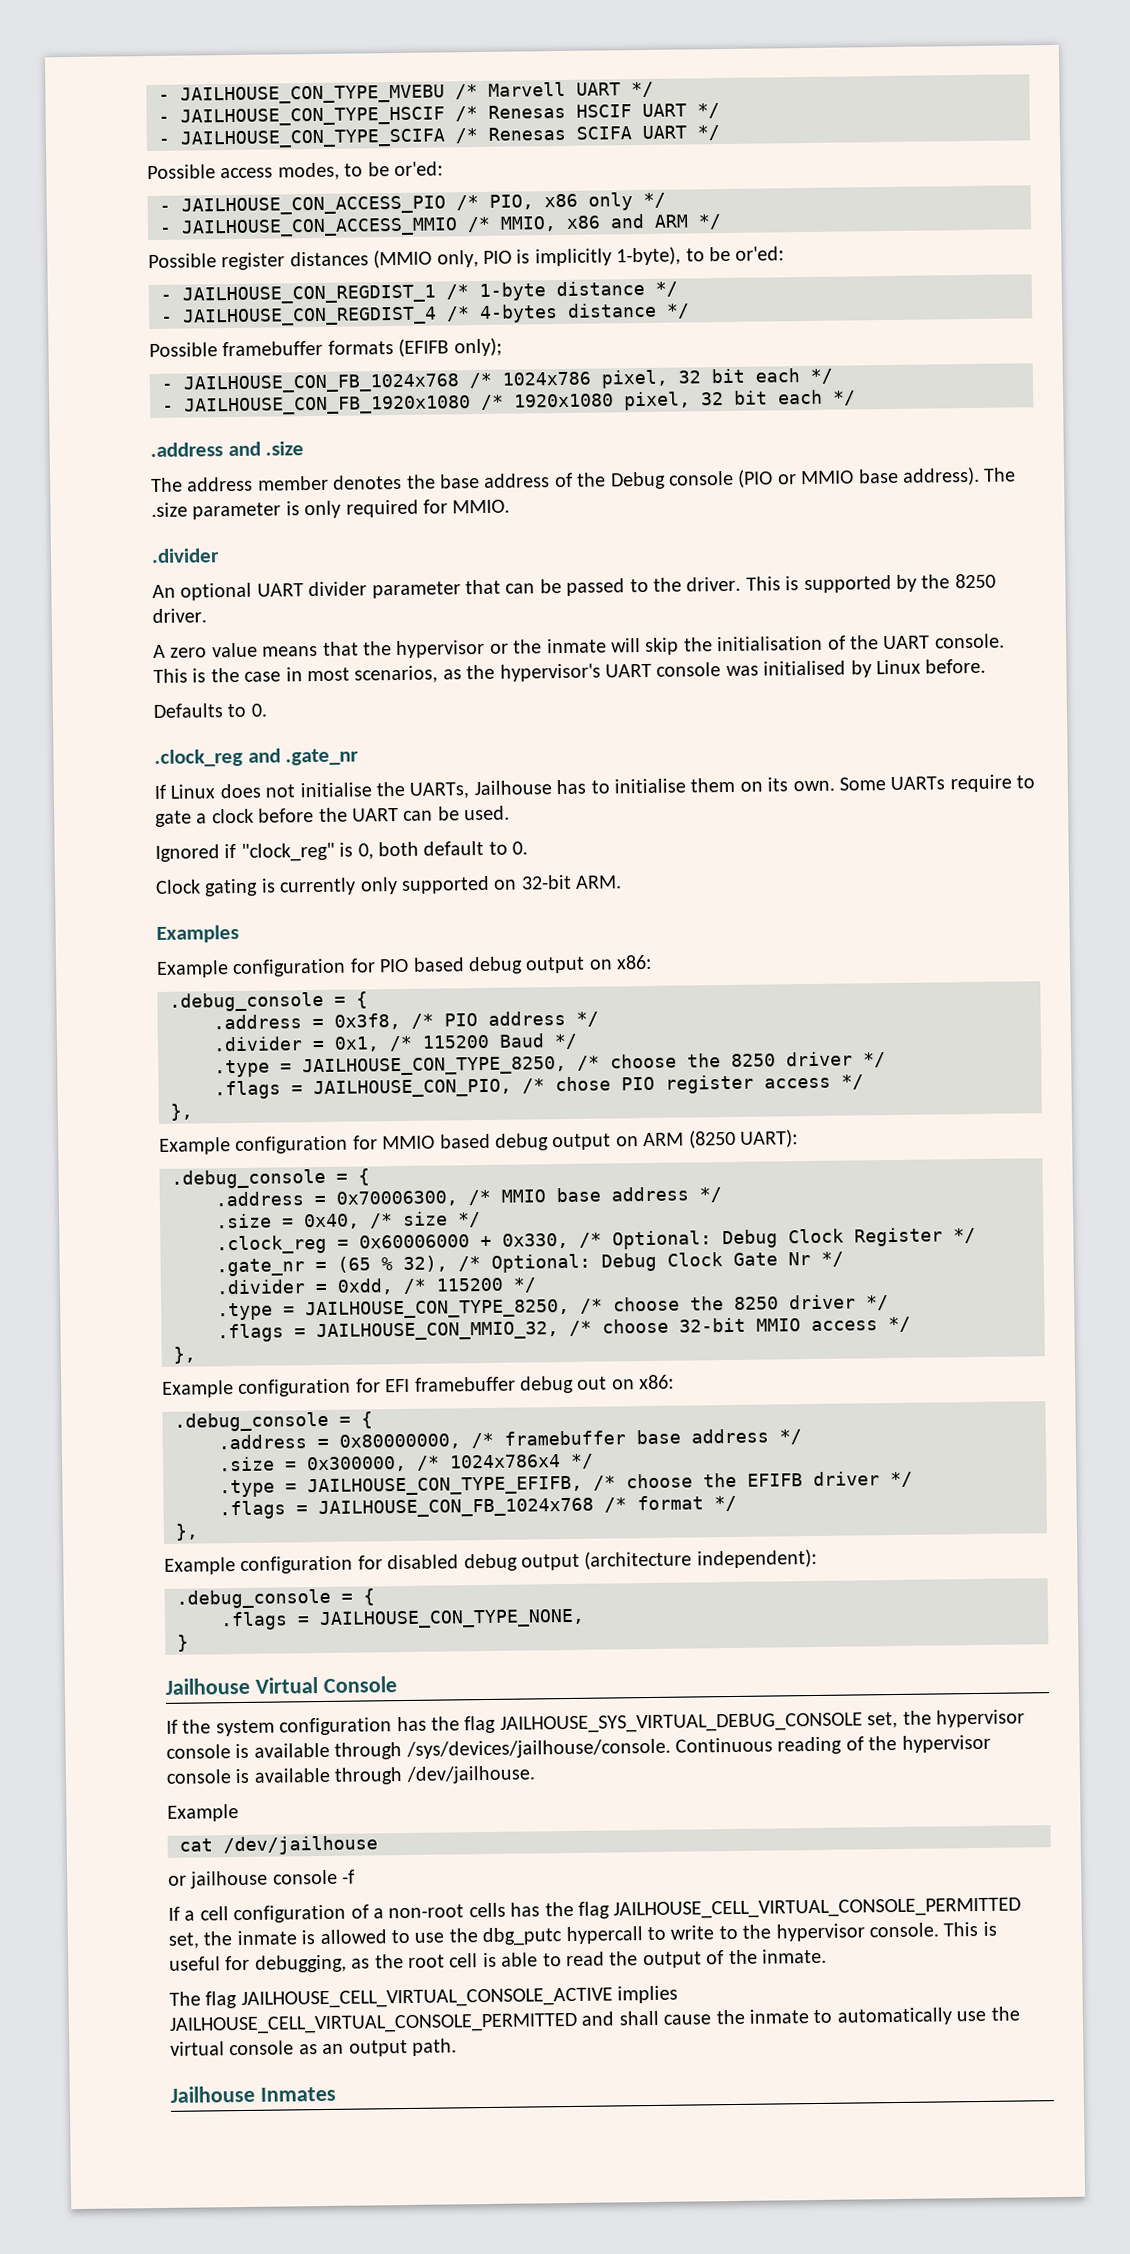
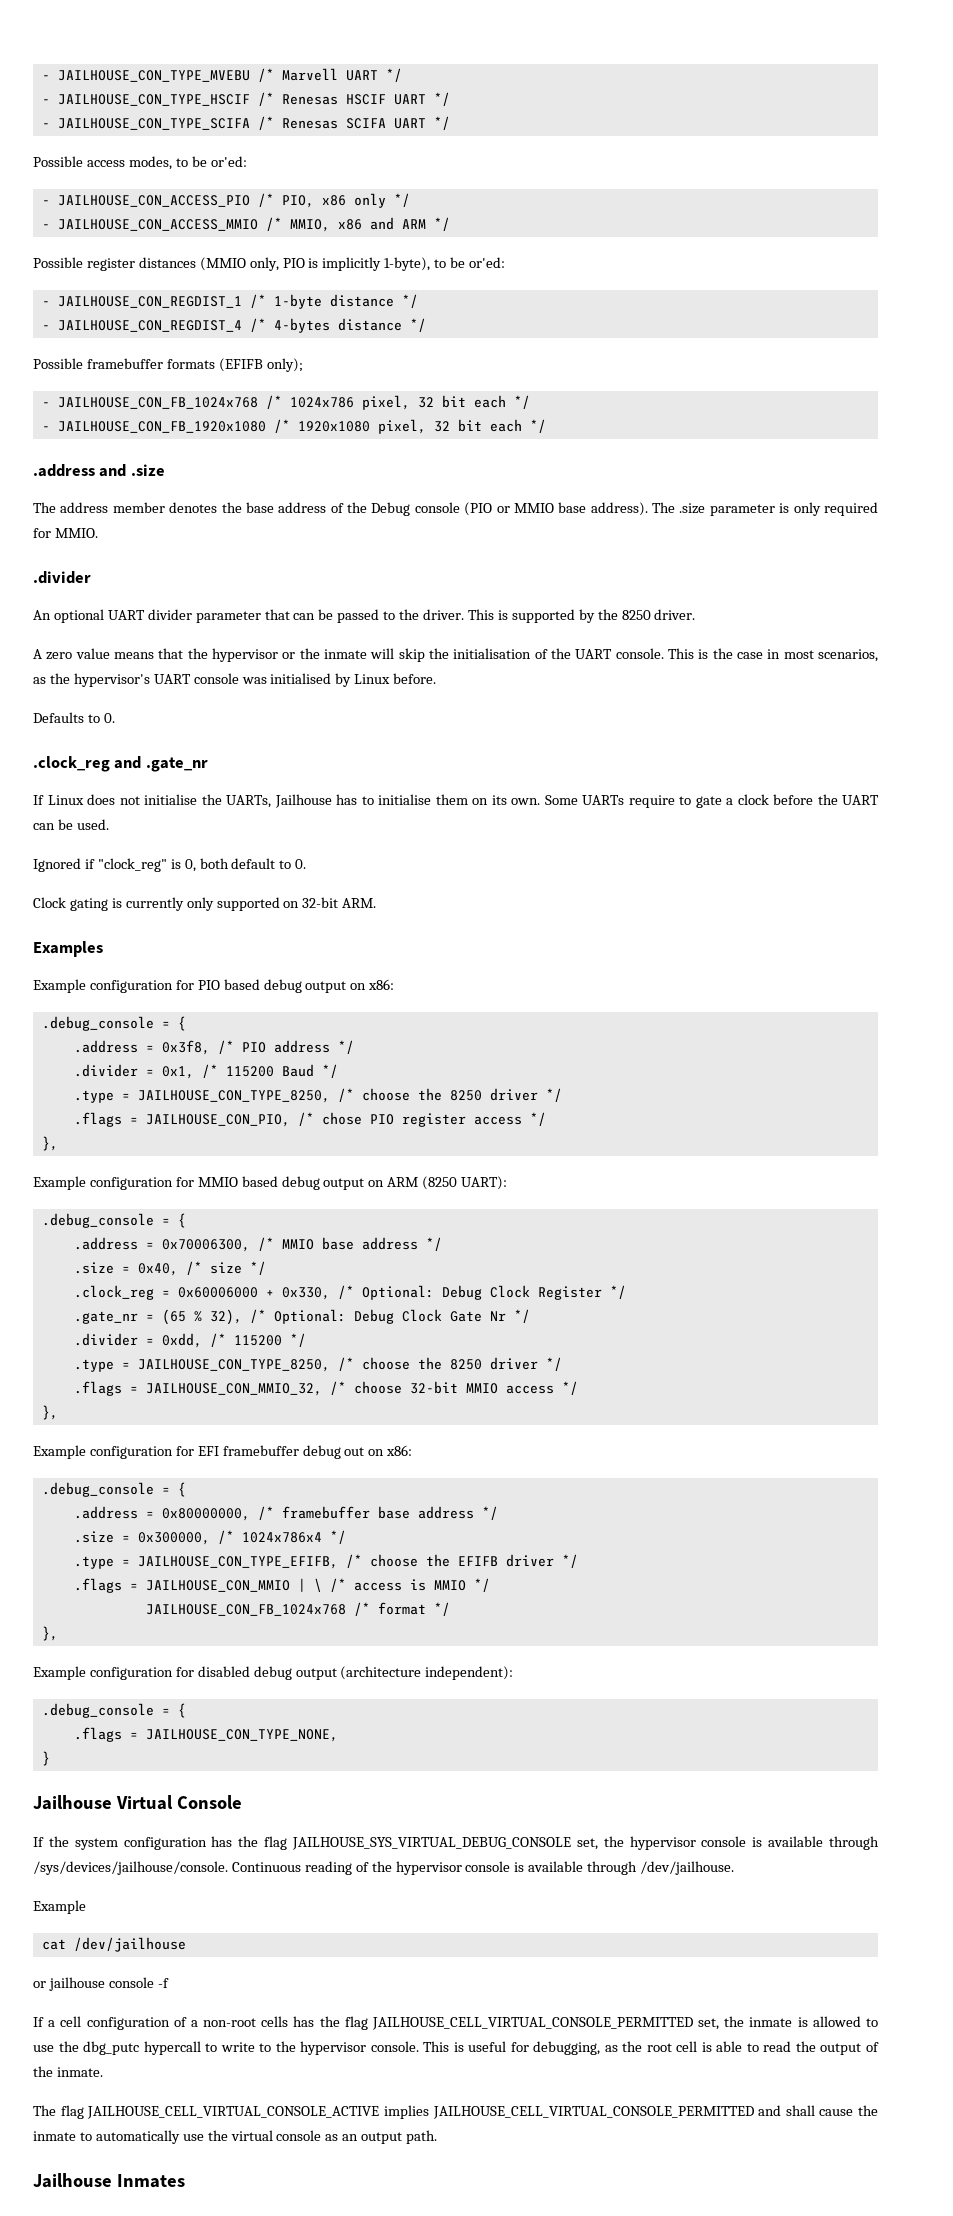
(308, 1510) none -> [145,1578,490,1592] JAILHOUSE_CON_MMIO | \ /* access is MMIO */ //

